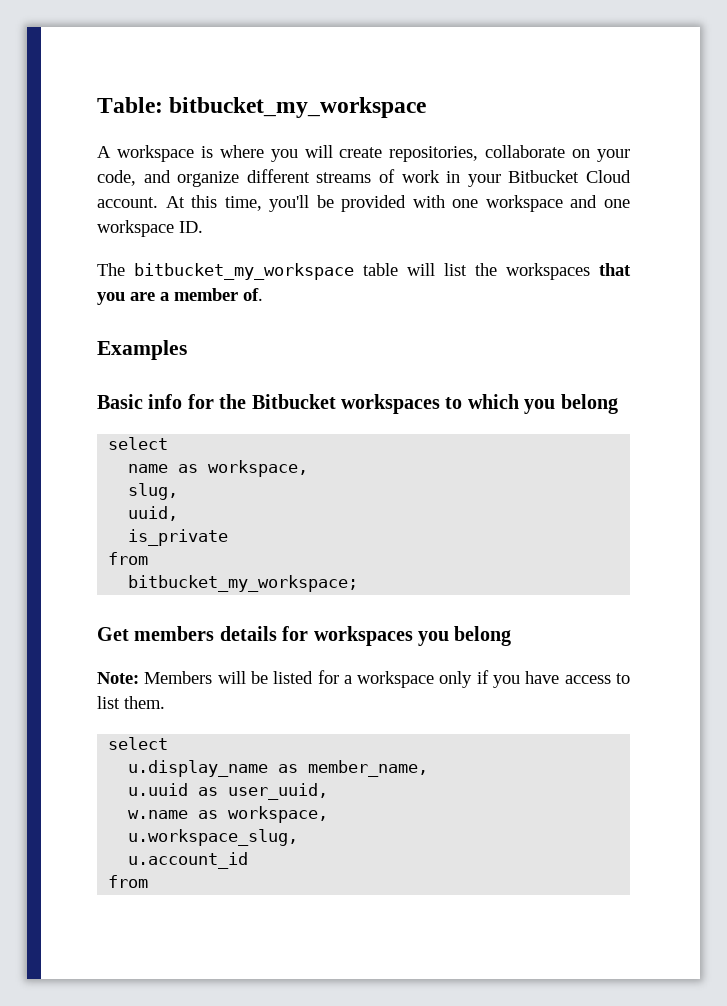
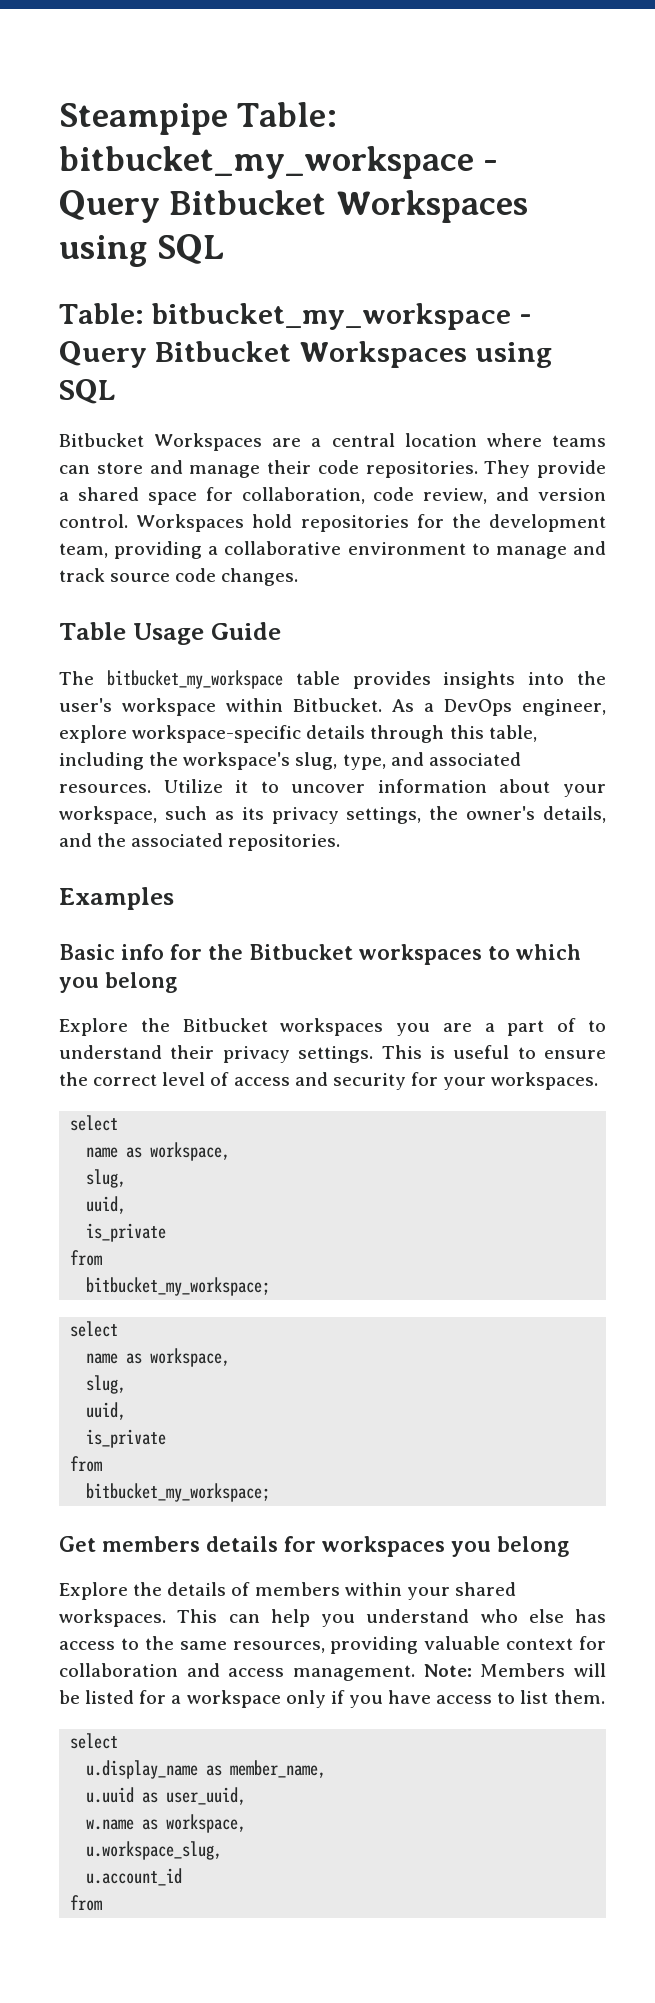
[97,97,427,118] [97,145,630,162] [97,169,632,187] [97,195,630,212] [97,220,203,237] [97,263,631,280] [97,288,263,305] Table: bitbucket_my_workspace // A workspace is where you will create repositories, collaborate on your code, and organize different streams of work in your Bitbucket Cloud account. At this time, you'll be provided with one workspace and one workspace ID. // The bitbucket_my_workspace table will list the workspaces that you are a member of. -> [59,102,338,135] [59,146,499,179] [59,190,528,223] [59,234,225,267] [59,303,532,330] [59,341,552,368] [59,379,115,404] [59,433,606,451] [59,460,606,478] [59,487,606,505] [59,514,606,532] [59,541,607,559] [59,568,299,586] [59,622,281,645] [59,670,606,689] [59,698,606,716] [59,725,537,743] [59,752,521,770] [59,779,606,797] [59,806,606,824] [59,833,341,851] Steampipe Table: bitbucket_my_workspace - Query Bitbucket Workspaces using SQL // Table: bitbucket_my_workspace - Query Bitbucket Workspaces using SQL // Bitbucket Workspaces are a central location where teams can store and manage their code repositories. They provide a shared space for collaboration, code review, and version control. Workspaces hold repositories for the development team, providing a collaborative environment to manage and track source code changes. // Table Usage Guide // The bitbucket_my_workspace table provides insights into the user's workspace within Bitbucket. As a DevOps engineer, explore workspace-specific details through this table, including the workspace's slug, type, and associated resources. Utilize it to uncover information about your workspace, such as its privacy settings, the owner's details, and the associated repositories.
(618, 404) none -> [59,1018,606,1036] [59,1045,606,1063] [59,1072,599,1090] [70,1115,119,1131] [86,1142,231,1161] [86,1169,127,1188] [86,1196,127,1214] [86,1223,167,1242] [70,1250,103,1266] [86,1277,271,1296] // Explore the Bitbucket workspaces you are a part of to understand their privacy settings. This is useful to ensure the correct level of access and security for your workspaces. // select // name as workspace, // slug, // uuid, // is_private // from // bitbucket_my_workspace;
(512, 636) none -> [59,1582,516,1600] [59,1609,606,1627] [59,1636,606,1654] [59,1663,416,1681] Explore the details of members within your shared workspaces. This can help you understand who else has access to the same resources, providing valuable context for collaboration and access management.

